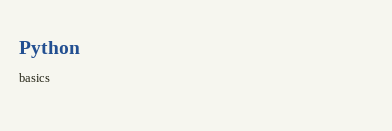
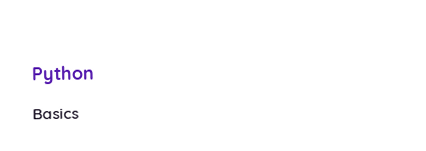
[19,73,50,82] basics -> [32,107,79,120] Basics

